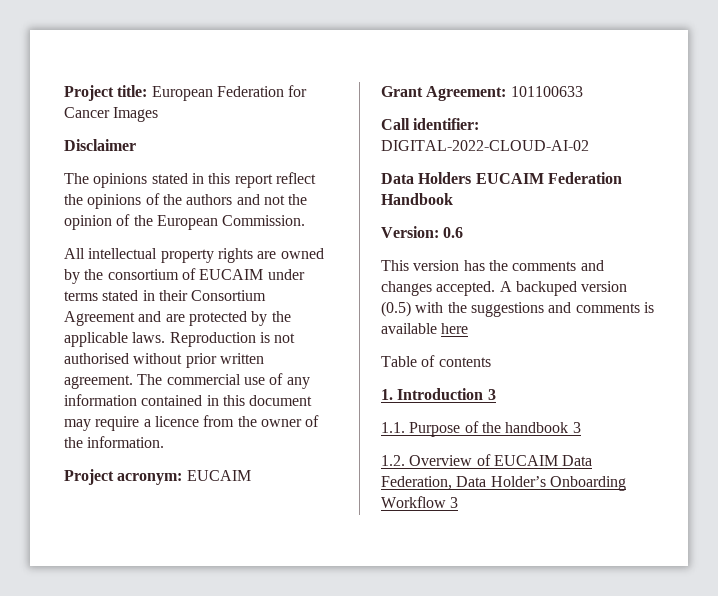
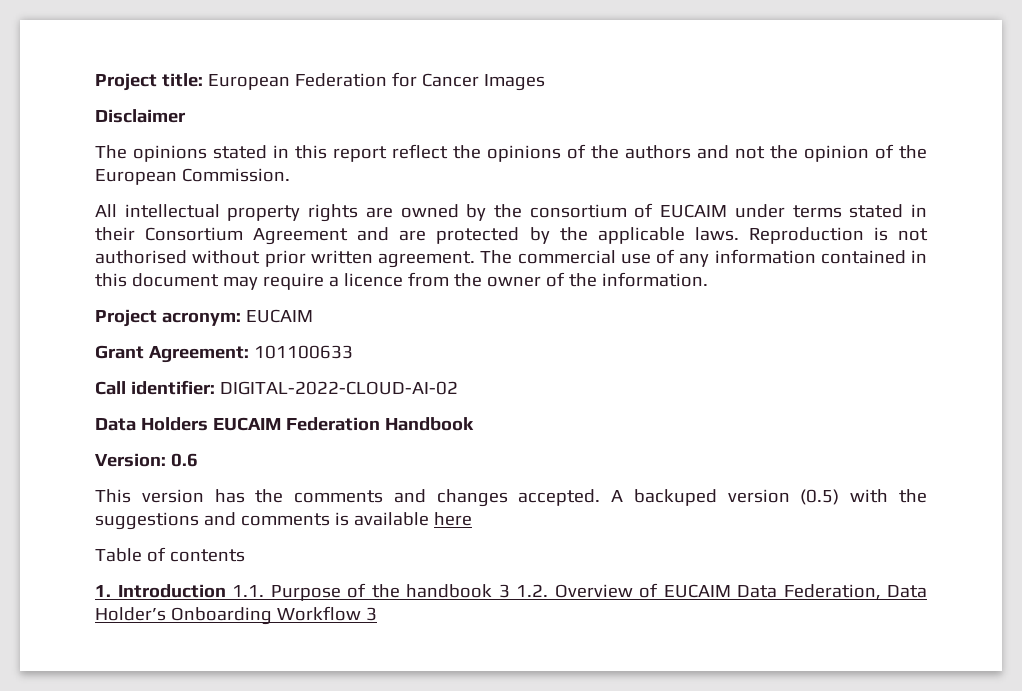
[487,389,496,400] 3 // -> (226, 591) none
(581, 427) // -> (510, 591) none

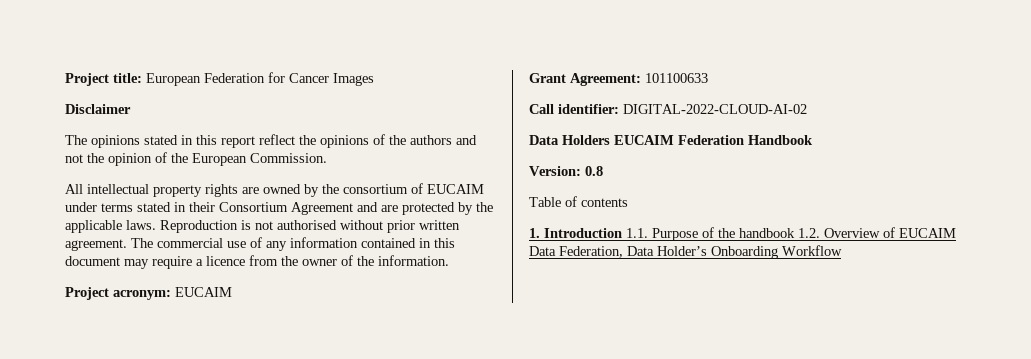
[170,453,198,467] [95,489,927,507] [95,512,472,530] 0.6 // This version has the comments and changes accepted. A backuped version (0.5) with the suggestions and comments is available here -> [585,166,603,176] 0.8
[498,584,510,598] 3 -> (795, 233) none
[365,607,377,621] 3 -> (842, 250) none

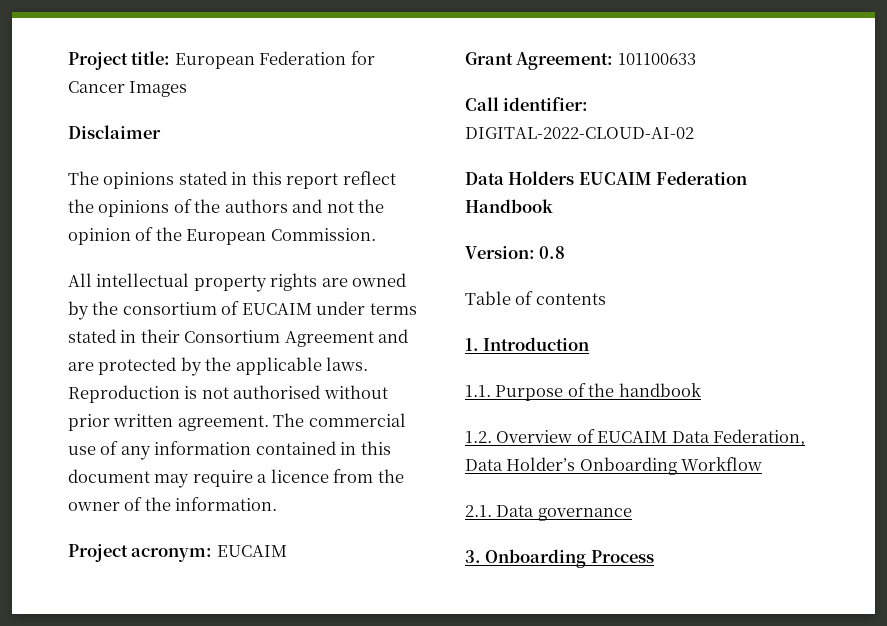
(622, 233) none -> (590, 344) //
(795, 233) none -> (701, 390) //
(842, 250) none -> [465,505,632,521] [465,549,654,568] // 2.1. Data governance // 3. Onboarding Process

